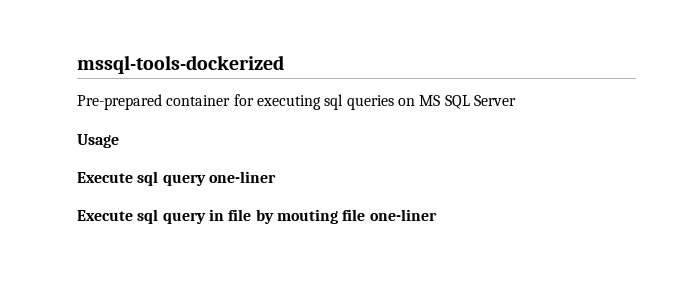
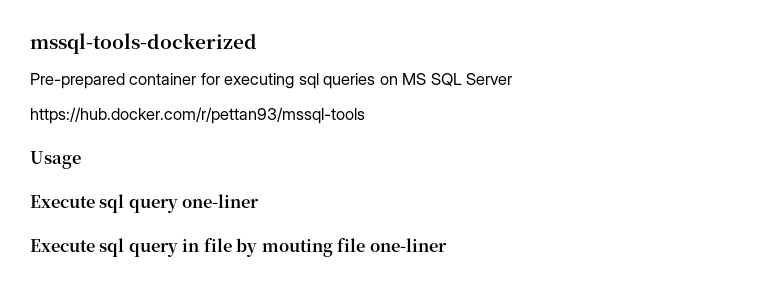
(516, 100) none -> [30,107,365,124] // https://hub.docker.com/r/pettan93/mssql-tools

